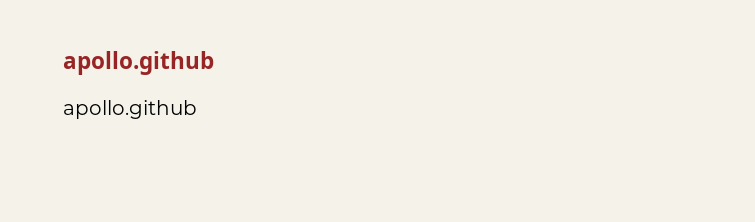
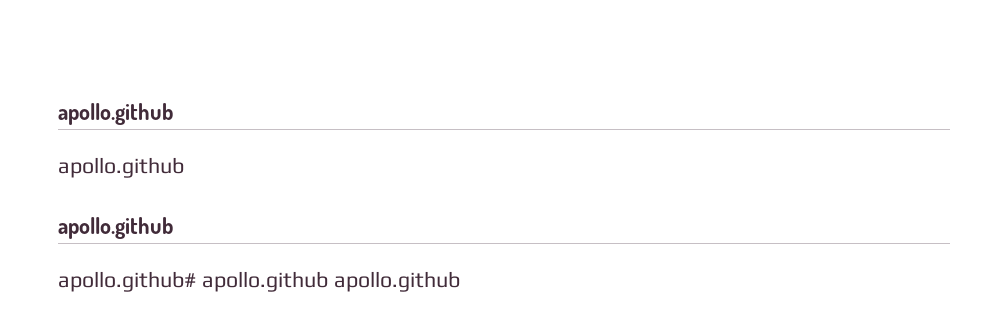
[63,51,214,75] [63,100,197,119] apollo.github // apollo.github -> [58,103,173,125] [58,157,184,178] [58,217,173,239] [58,271,460,292] apollo.github // apollo.github // apollo.github // apollo.github# apollo.github apollo.github

